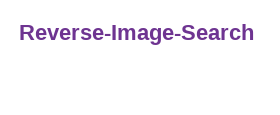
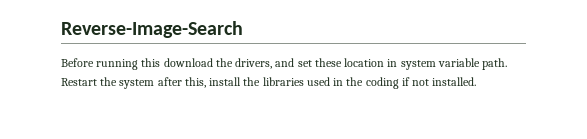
(254, 34) none -> [61,58,508,70] [61,77,477,89] // Before running this download the drivers, and set these location in system variable path. Restart the system after this, install the libraries used in the coding if not installed.

